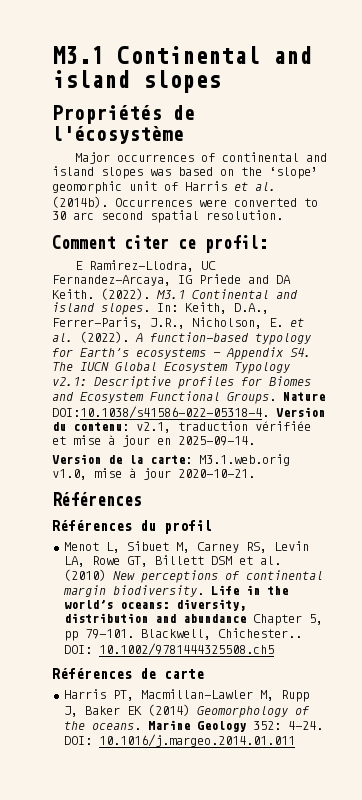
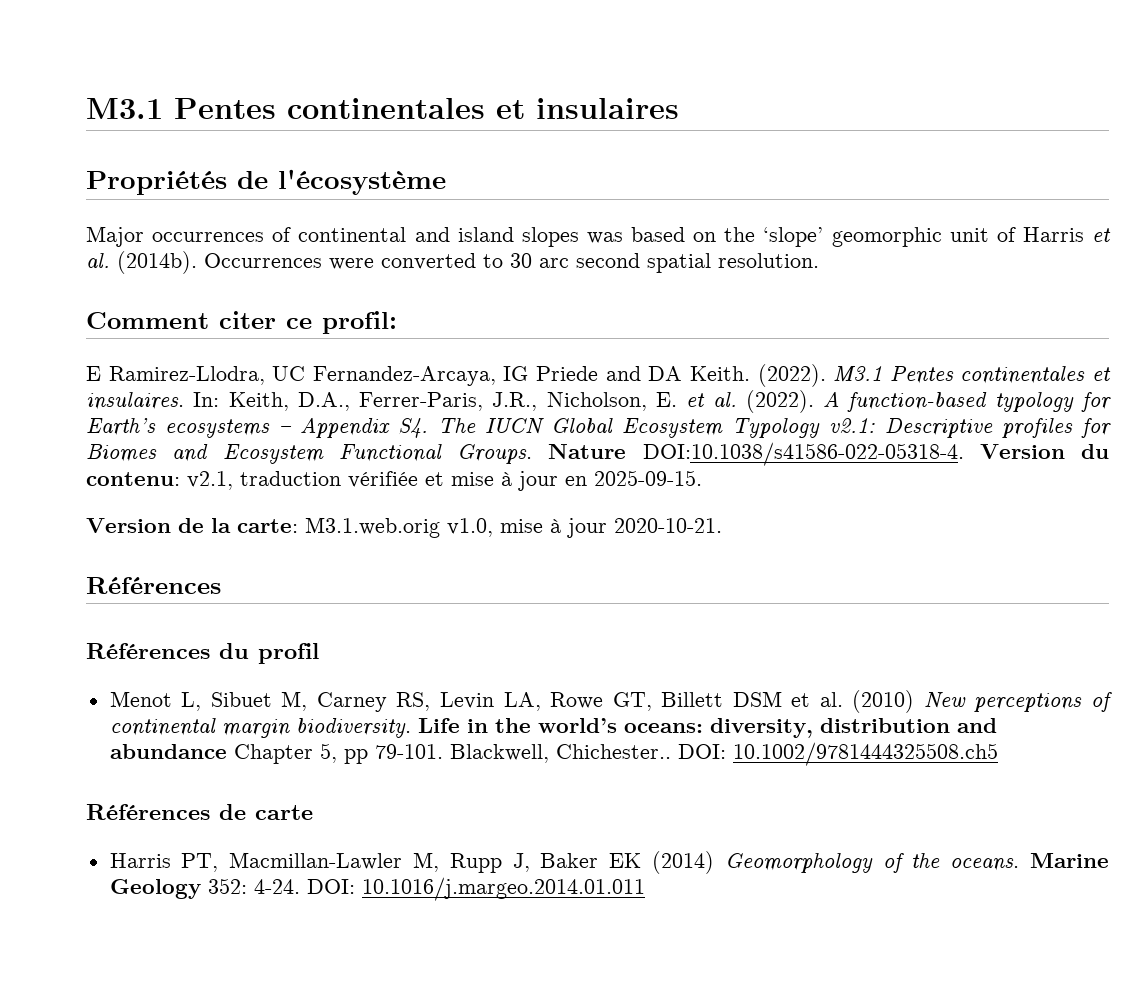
[52,46,312,64] [52,70,221,93] M3.1 Continental and island slopes -> [86,98,679,119] M3.1 Pentes continentales et insulaires
[192,289,298,299] [52,302,150,315] Continental and island slopes. -> [889,366,1112,384] [86,392,184,410] Pentes continentales et insulaires.
[178,436,255,446] 2025-09-14. -> [594,470,702,486] 2025-09-15.

